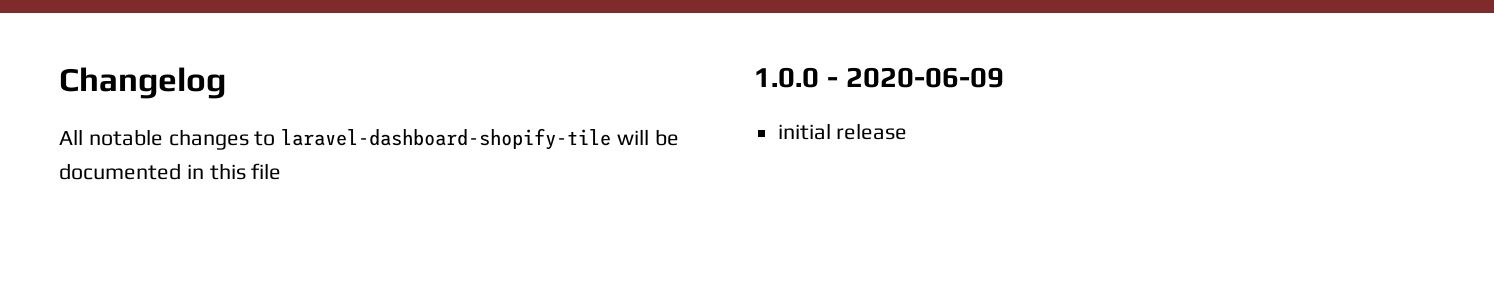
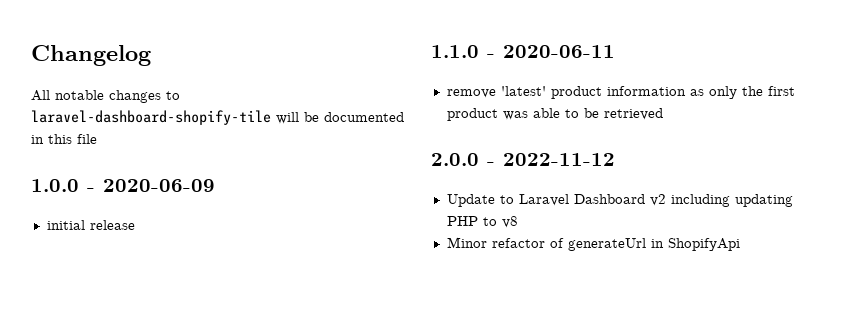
(908, 131) none -> [431,45,615,58] [446,86,795,99] [446,108,663,121] [431,153,615,166] [446,194,793,207] [446,216,518,228] [446,237,740,251] // 1.1.0 - 2020-06-11 // remove 'latest' product information as only the first product was able to be retrieved // 2.0.0 - 2022-11-12 // Update to Laravel Dashboard v2 including updating PHP to v8 // Minor refactor of generateUrl in ShopifyApi

